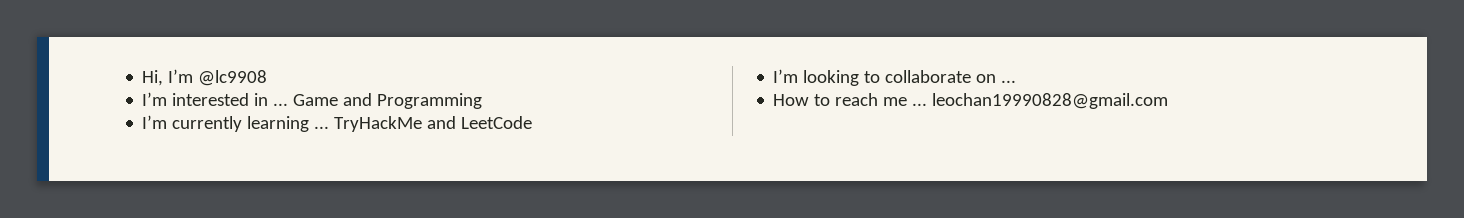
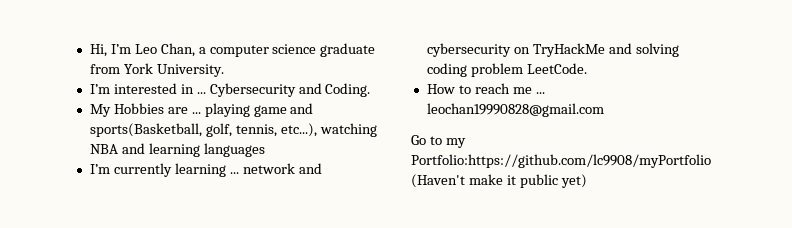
[198,70,268,86] [142,92,483,109] [142,115,533,132] [773,69,1017,86] @lc9908 // I’m interested in ... Game and Programming // I’m currently learning ... TryHackMe and LeetCode // I’m looking to collaborate on ... -> [134,43,376,57] [89,63,224,77] [89,83,371,97] [89,103,314,117] [89,123,377,137] [89,143,265,157] [89,163,322,177] [426,43,679,57] [426,63,587,77] Leo Chan, a computer science graduate from York University. // I’m interested in ... Cybersecurity and Coding. // My Hobbies are ... playing game and sports(Basketball, golf, tennis, etc...), watching NBA and learning languages // I’m currently learning ... network and cybersecurity on TryHackMe and solving coding problem LeetCode.
(1169, 101) none -> [411,135,466,148] [411,154,711,168] [411,174,587,188] // Go to my Portfolio:https://github.com/lc9908/myPortfolio (Haven't make it public yet)

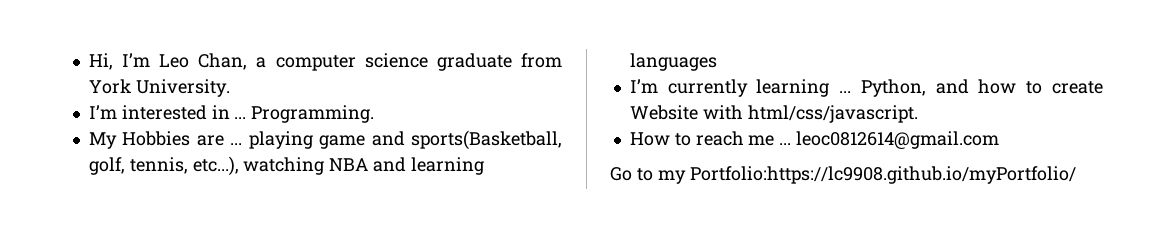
[209,83,371,97] Cybersecurity and Coding. -> [251,105,375,123] Programming.
[242,163,322,174] [426,43,679,57] [426,63,587,77] network and cybersecurity on TryHackMe and solving coding problem LeetCode. -> [860,79,1103,97] [629,105,918,123] Python, and how to create Website with html/css/javascript.
[426,103,604,117] leochan19990828@gmail.com -> [796,131,1000,149] leoc0812614@gmail.com
[411,154,711,168] [411,174,587,188] Portfolio:https://github.com/lc9908/myPortfolio (Haven't make it public yet) -> [689,166,1076,184] Portfolio:https://lc9908.github.io/myPortfolio/

